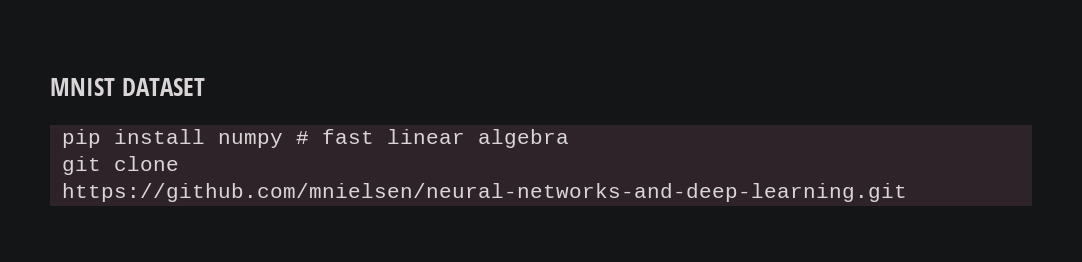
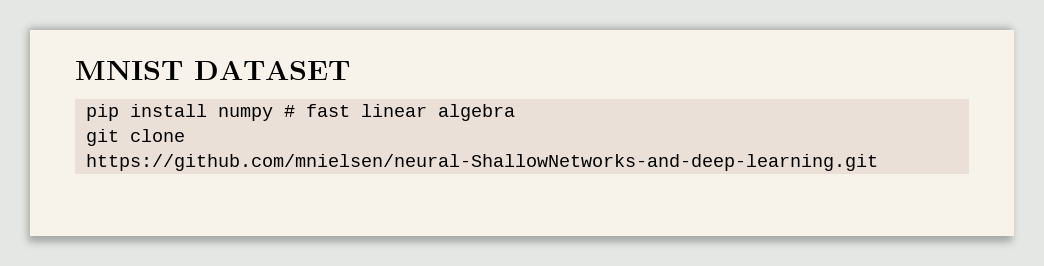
[61,183,907,202] https://github.com/mnielsen/neural-networks-and-deep-learning.git -> [85,154,878,171] https://github.com/mnielsen/neural-ShallowNetworks-and-deep-learning.git

